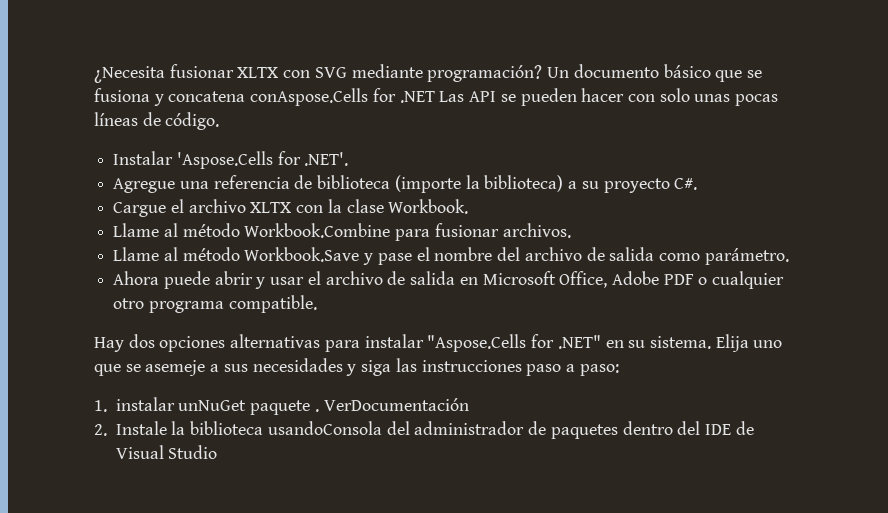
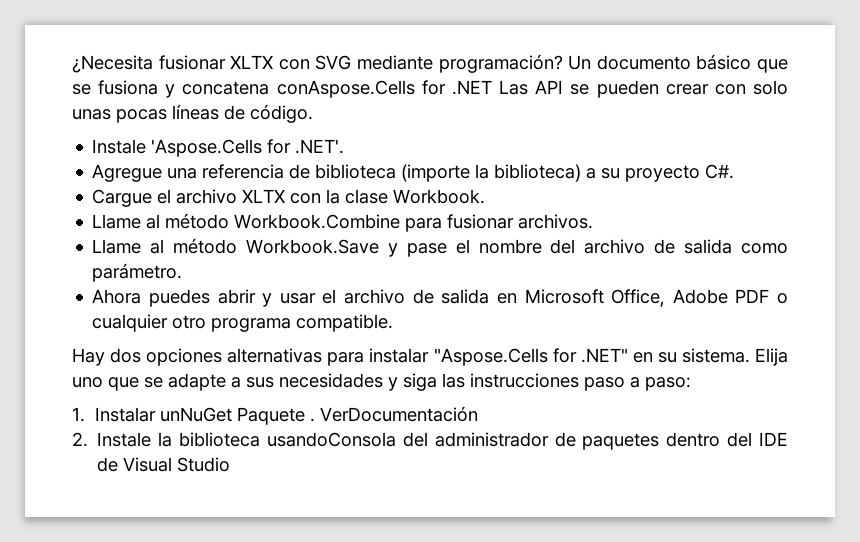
[581,88,625,102] hacer -> [665,84,709,95] crear
[113,151,174,165] Instalar -> [92,139,147,154] Instale
[163,271,210,289] puede -> [148,289,210,307] puedes
[145,360,206,376] asemeje -> [168,373,226,391] adapte
[115,397,311,415] instalar unNuGet paquete -> [95,407,306,425] Instalar unNuGet Paquete

